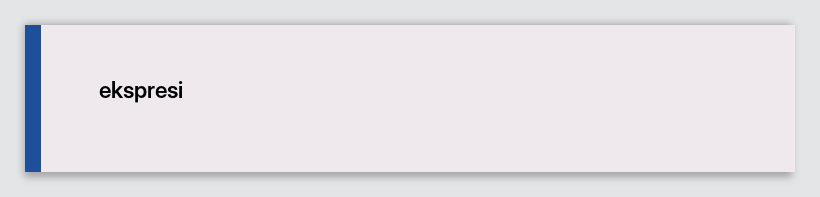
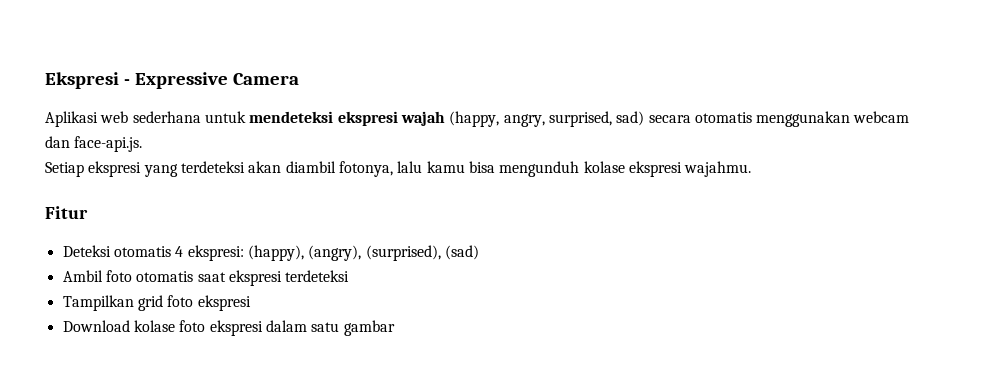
[99,81,183,103] ekspresi -> [45,72,299,89] [45,111,910,127] [45,136,143,152] [45,161,752,177] [45,206,88,219] [62,245,479,261] [62,270,350,286] [62,295,251,311] [62,320,395,336] Ekspresi - Expressive Camera // Aplikasi web sederhana untuk mendeteksi ekspresi wajah (happy, angry, surprised, sad) secara otomatis menggunakan webcam dan face-api.js. // Setiap ekspresi yang terdeteksi akan diambil fotonya, lalu kamu bisa mengunduh kolase ekspresi wajahmu. // Fitur // Deteksi otomatis 4 ekspresi: (happy), (angry), (surprised), (sad) // Ambil foto otomatis saat ekspresi terdeteksi // Tampilkan grid foto ekspresi // Download kolase foto ekspresi dalam satu gambar

